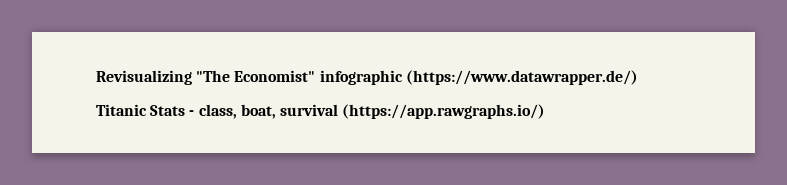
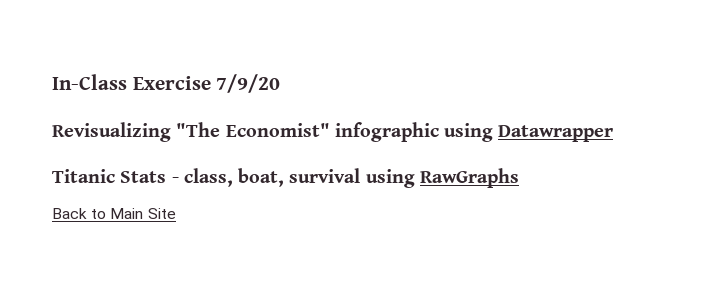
(96, 77) none -> [52,74,281,93] In-Class Exercise 7/9/20 //
[405,70,638,85] (https://www.datawrapper.de/) -> [444,123,614,142] using Datawrapper
[342,104,546,119] (https://app.rawgraphs.io/) -> [365,168,519,188] [52,208,176,219] using RawGraphs // Back to Main Site

